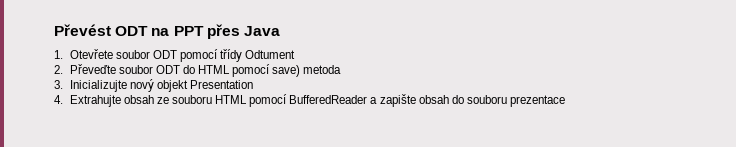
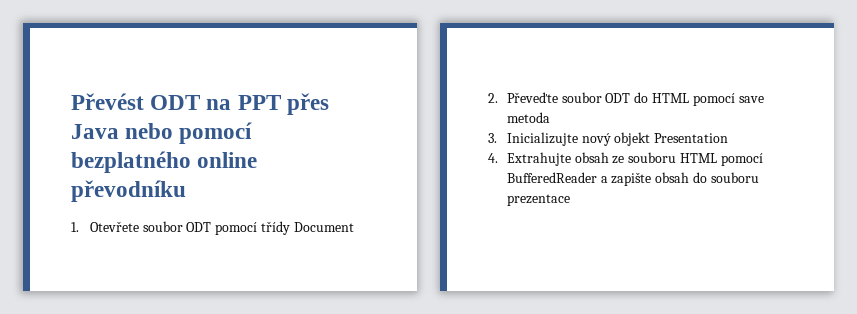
(280, 31) none -> [125,122,253,144] [71,151,258,173] [71,180,186,202] nebo pomocí bezplatného online převodníku
[245,50,296,59] Odtument -> [293,222,354,232] Document
[272,65,301,77] save) -> [738,96,764,103] save

